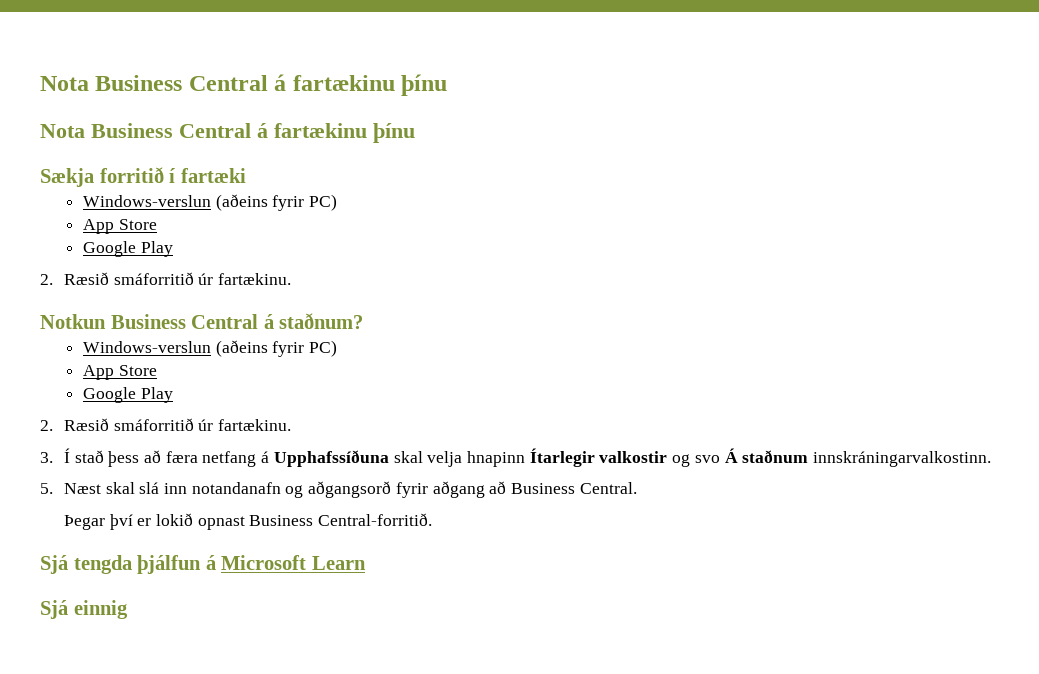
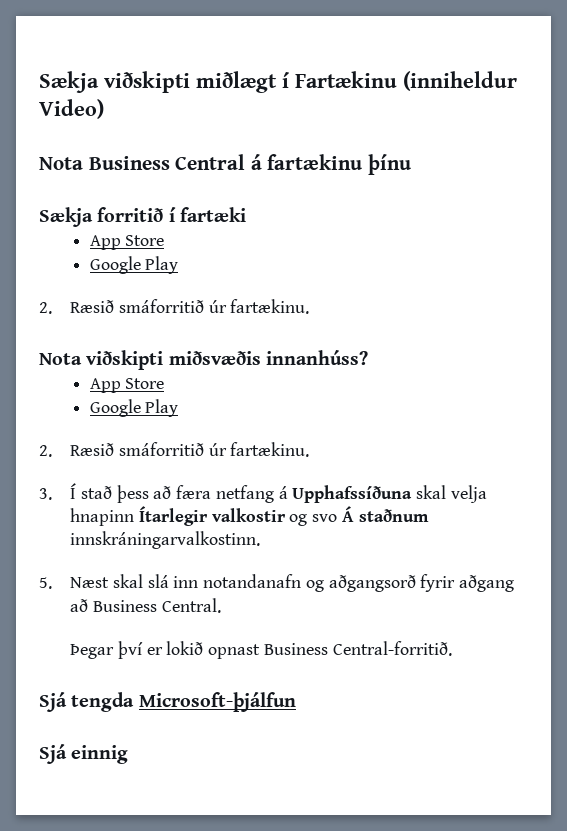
[40,74,448,96] Nota Business Central á fartækinu þínu -> [39,71,517,93] [39,99,104,119] Sækja viðskipti miðlægt í Fartækinu (inniheldur Video)
[83,194,338,211] [83,219,157,234] [83,241,173,257] [40,272,291,285] [40,313,364,329] [83,340,338,357] // Windows-verslun (aðeins fyrir PC) // App Store // Google Play // 2. Ræsið smáforritið úr fartækinu. // Notkun Business Central á staðnum? // Windows-verslun (aðeins fyrir PC) -> [89,235,165,250] [89,256,179,274] [39,299,310,314] [39,350,368,370] // App Store // Google Play // 2. Ræsið smáforritið úr fartækinu. // Nota viðskipti miðsvæðis innanhúss?
[137,555,366,574] þjálfun á Microsoft Learn -> [138,692,296,712] Microsoft-þjálfun

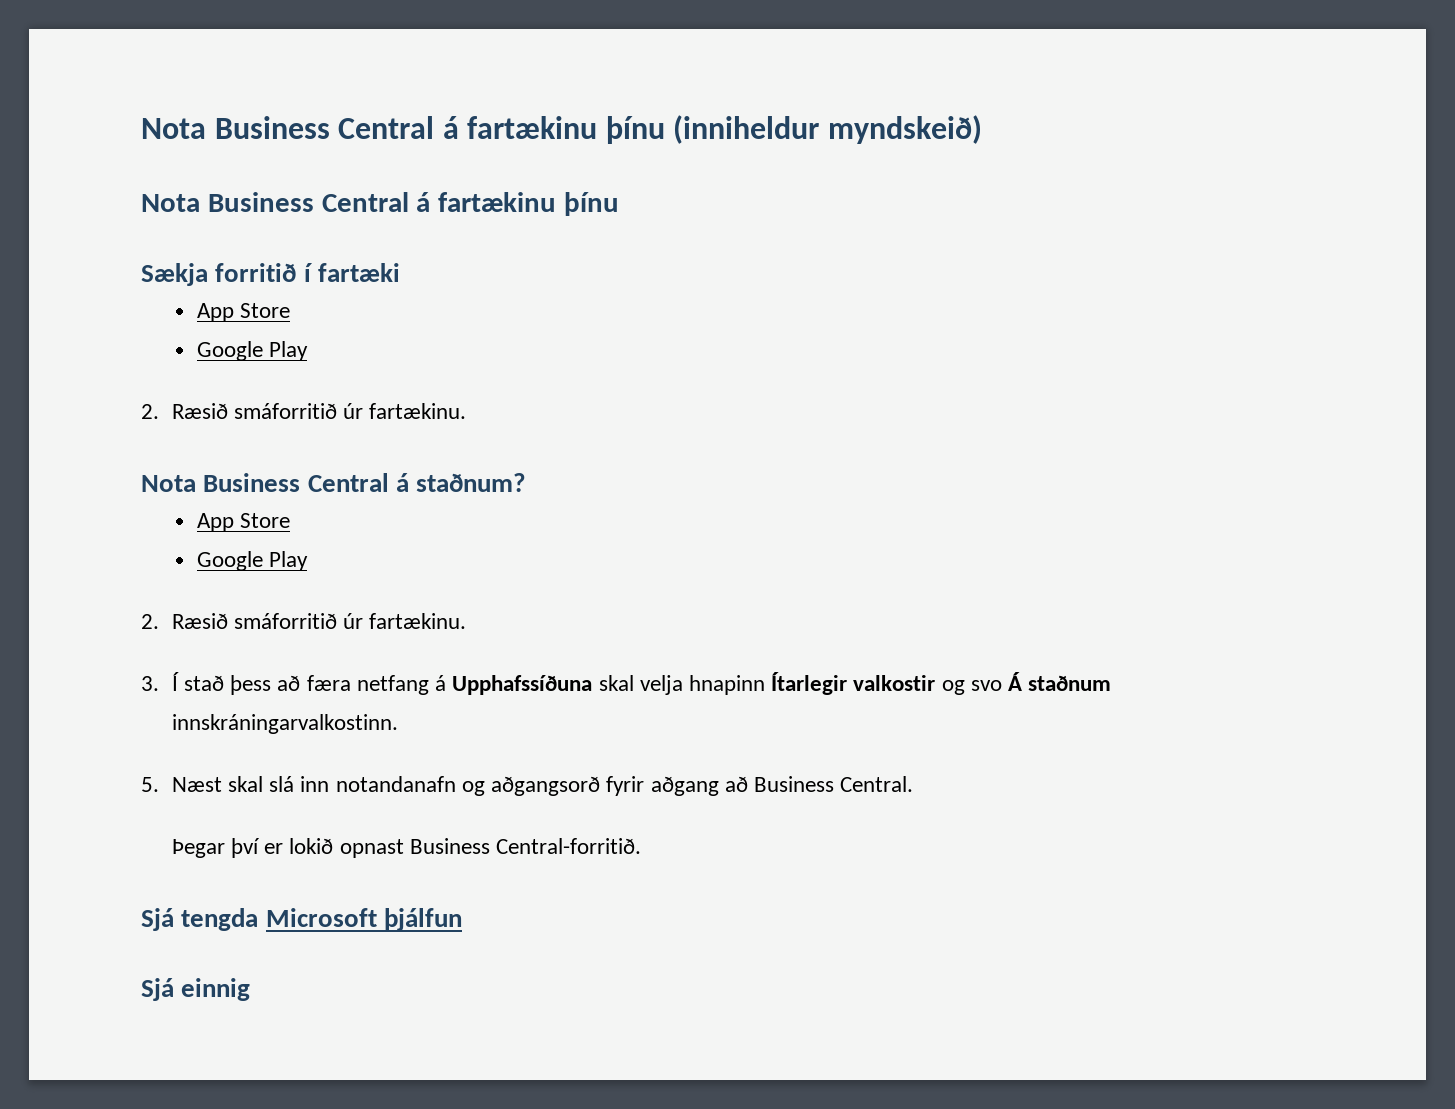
[39,71,517,93] [39,99,104,119] Sækja viðskipti miðlægt í Fartækinu (inniheldur Video) -> [141,115,982,144] Nota Business Central á fartækinu þínu (inniheldur myndskeið)
[86,350,368,370] viðskipti miðsvæðis innanhúss? -> [203,473,527,492] Business Central á staðnum?
[138,692,296,712] Microsoft-þjálfun -> [265,908,462,931] Microsoft þjálfun

